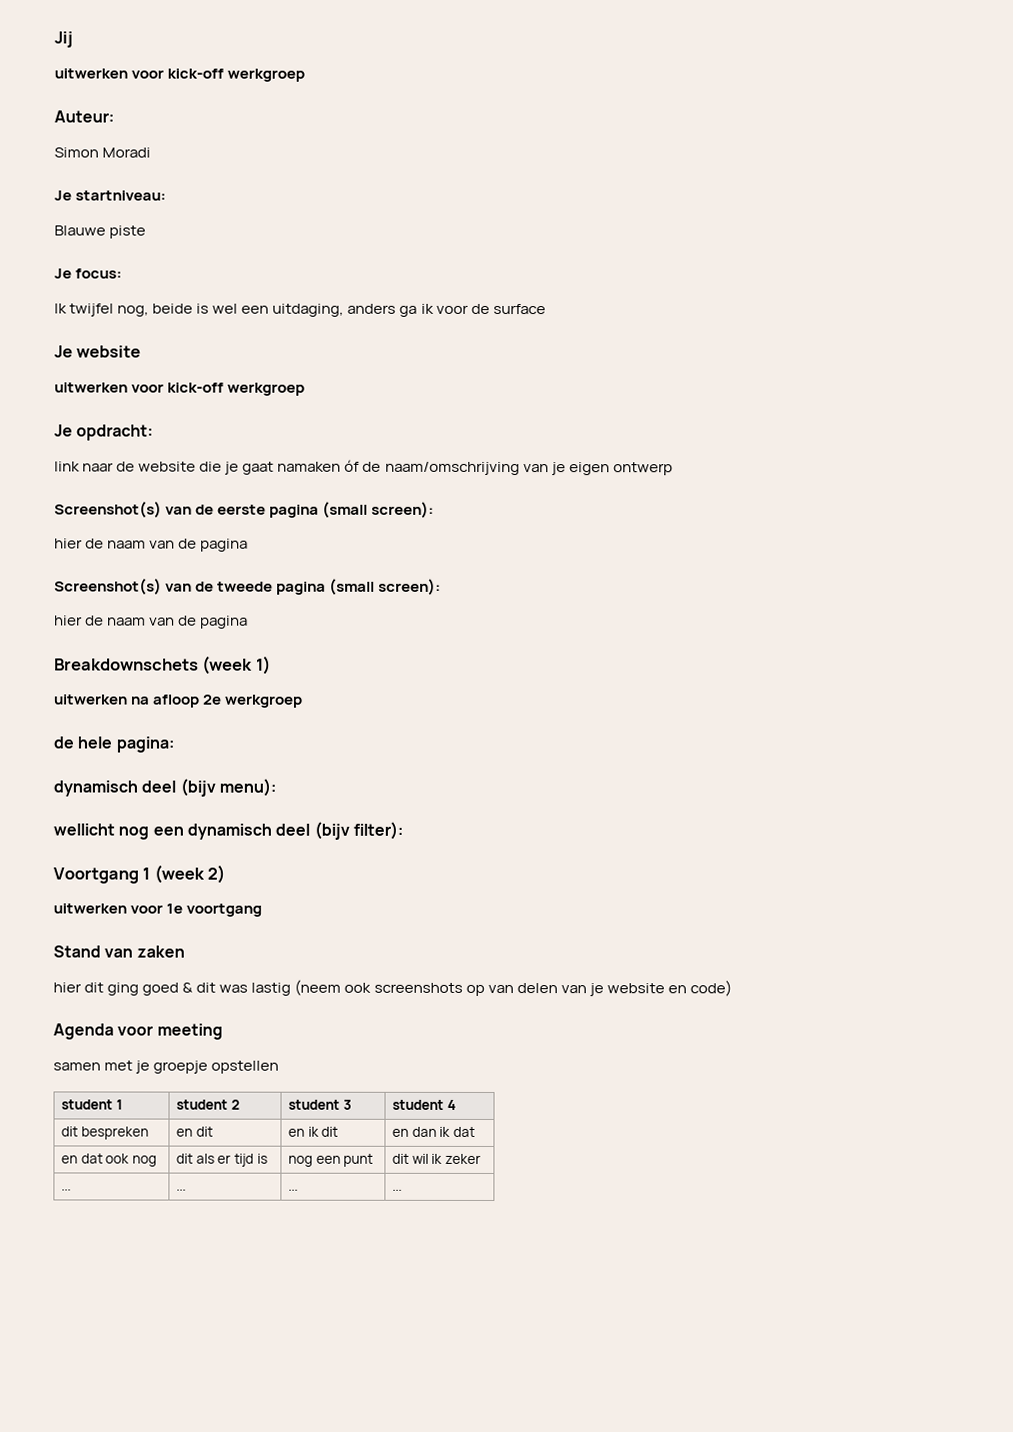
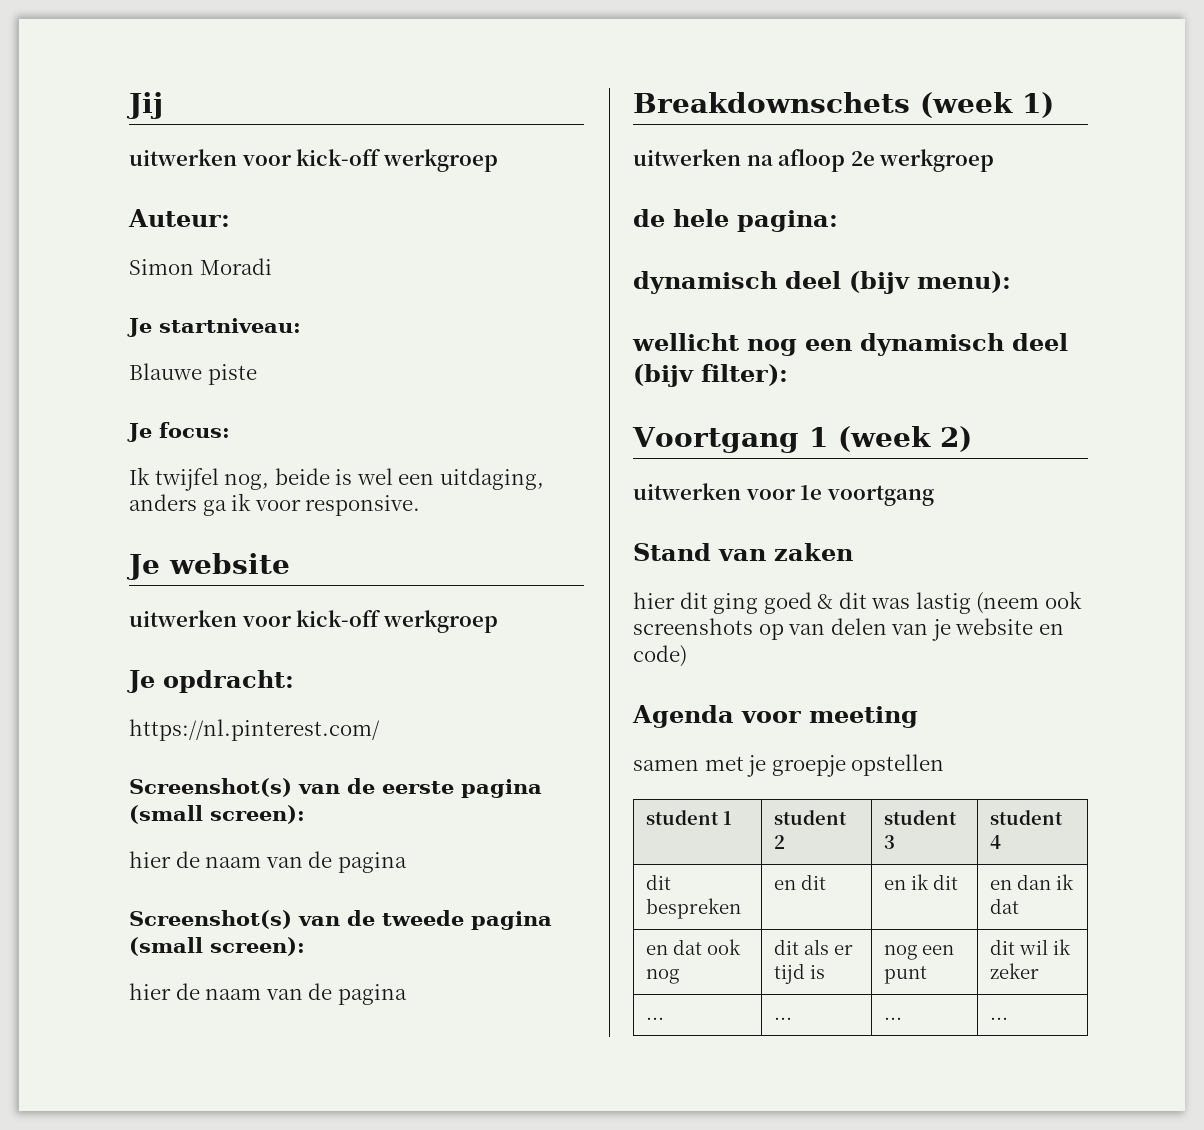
[470,303,546,315] de surface -> [305,495,421,516] responsive.
[54,459,673,476] link naar de website die je gaat namaken óf de naam/omschrijving van je eigen ontwerp -> [129,719,380,741] https://nl.pinterest.com/

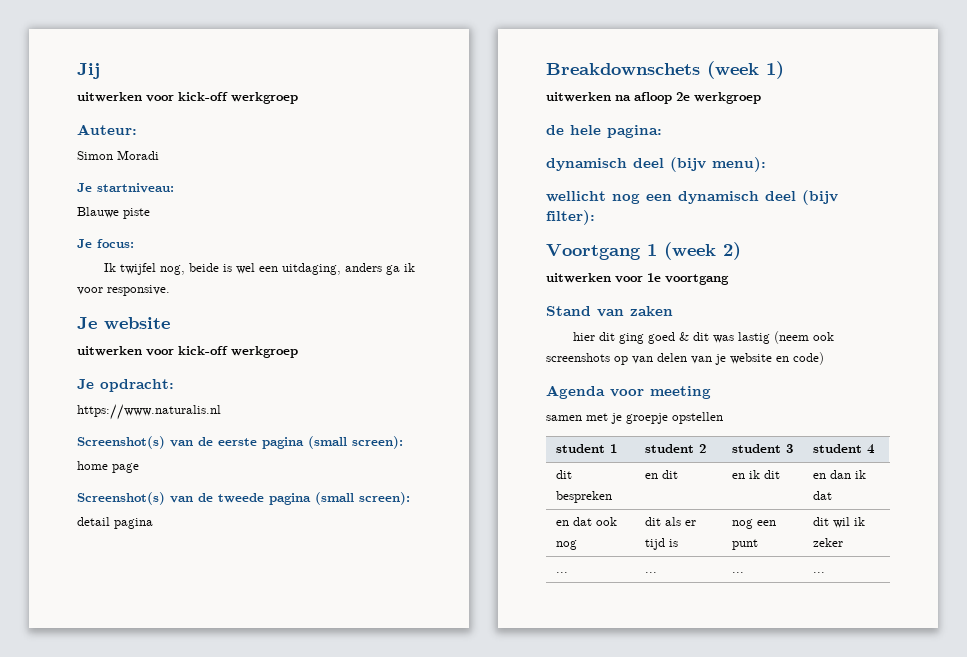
[129,719,380,741] https://nl.pinterest.com/ -> [77,404,221,420] https://www.naturalis.nl
[129,851,407,873] hier de naam van de pagina -> [77,461,139,473] home page
[129,983,333,1000] hier de naam van de -> [77,517,110,526] detail

